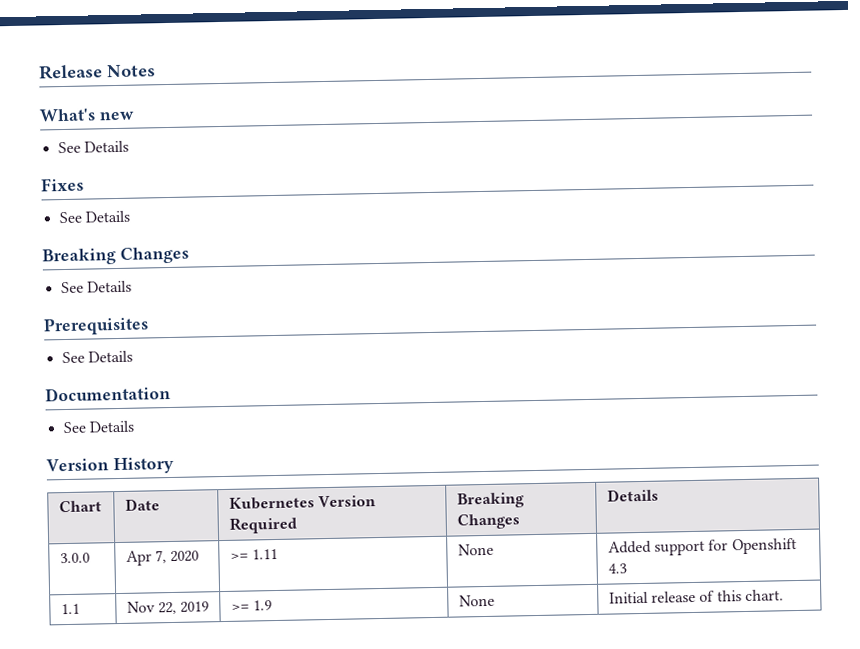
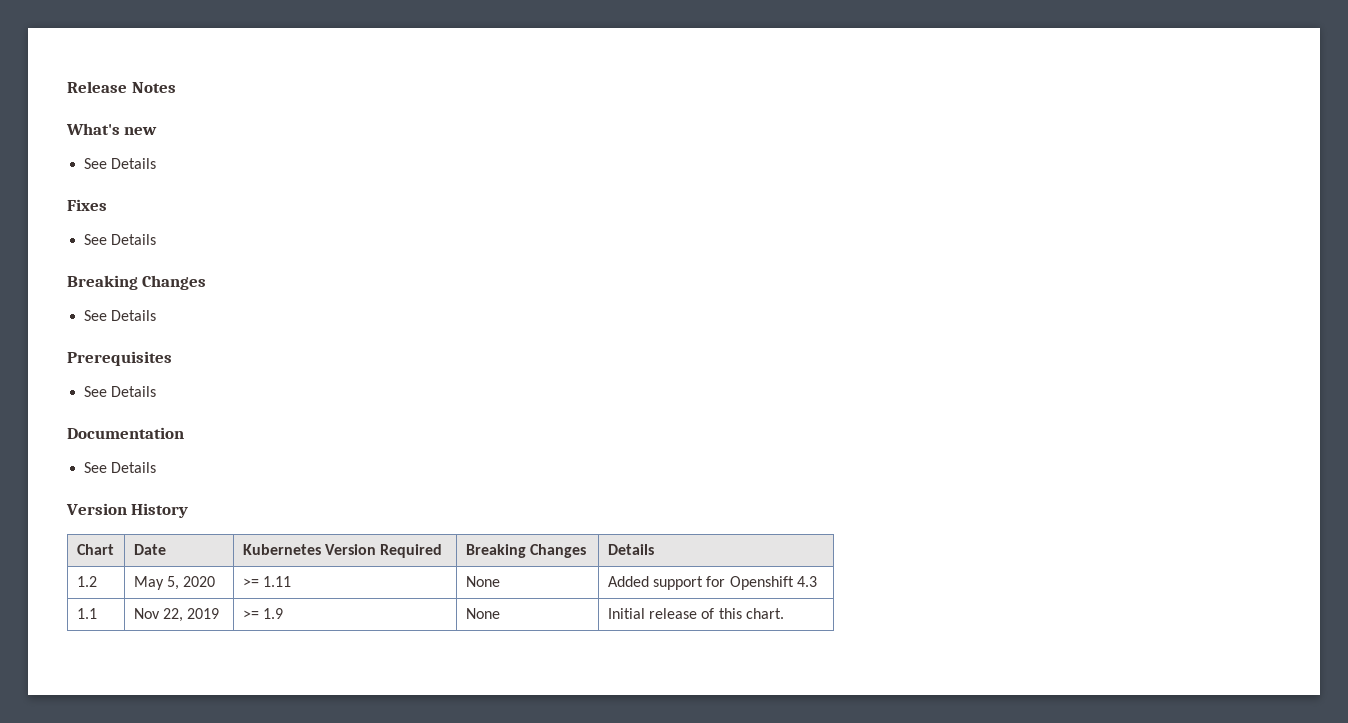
[59,552,90,564] [125,550,167,566] 3.0.0 | Apr 7, -> [76,576,97,587] [133,576,180,590] 1.2 | May 5,

